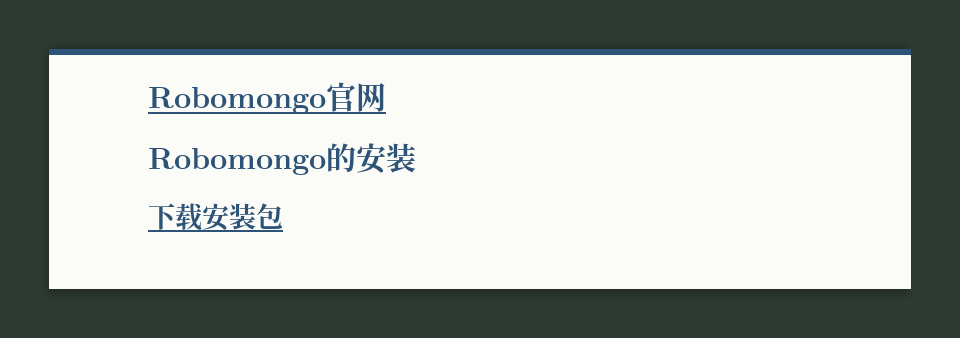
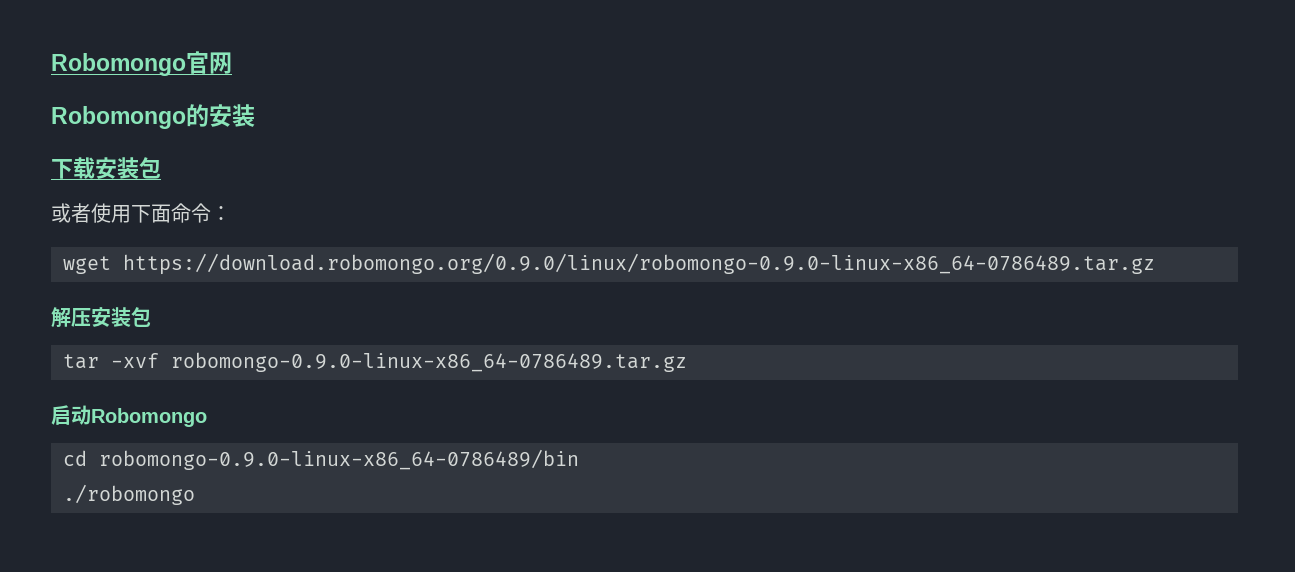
(283, 216) none -> [51,203,231,223] [63,253,1155,275] [51,307,151,328] [63,352,687,372] [51,405,207,427] [63,449,579,470] [63,484,195,505] // 或者使用下面命令： // wget https://download.robomongo.org/0.9.0/linux/robomongo-0.9.0-linux-x86_64-0786489.tar.gz // 解压安装包 // tar -xvf robomongo-0.9.0-linux-x86_64-0786489.tar.gz // 启动Robomongo // cd robomongo-0.9.0-linux-x86_64-0786489/bin // ./robomongo

